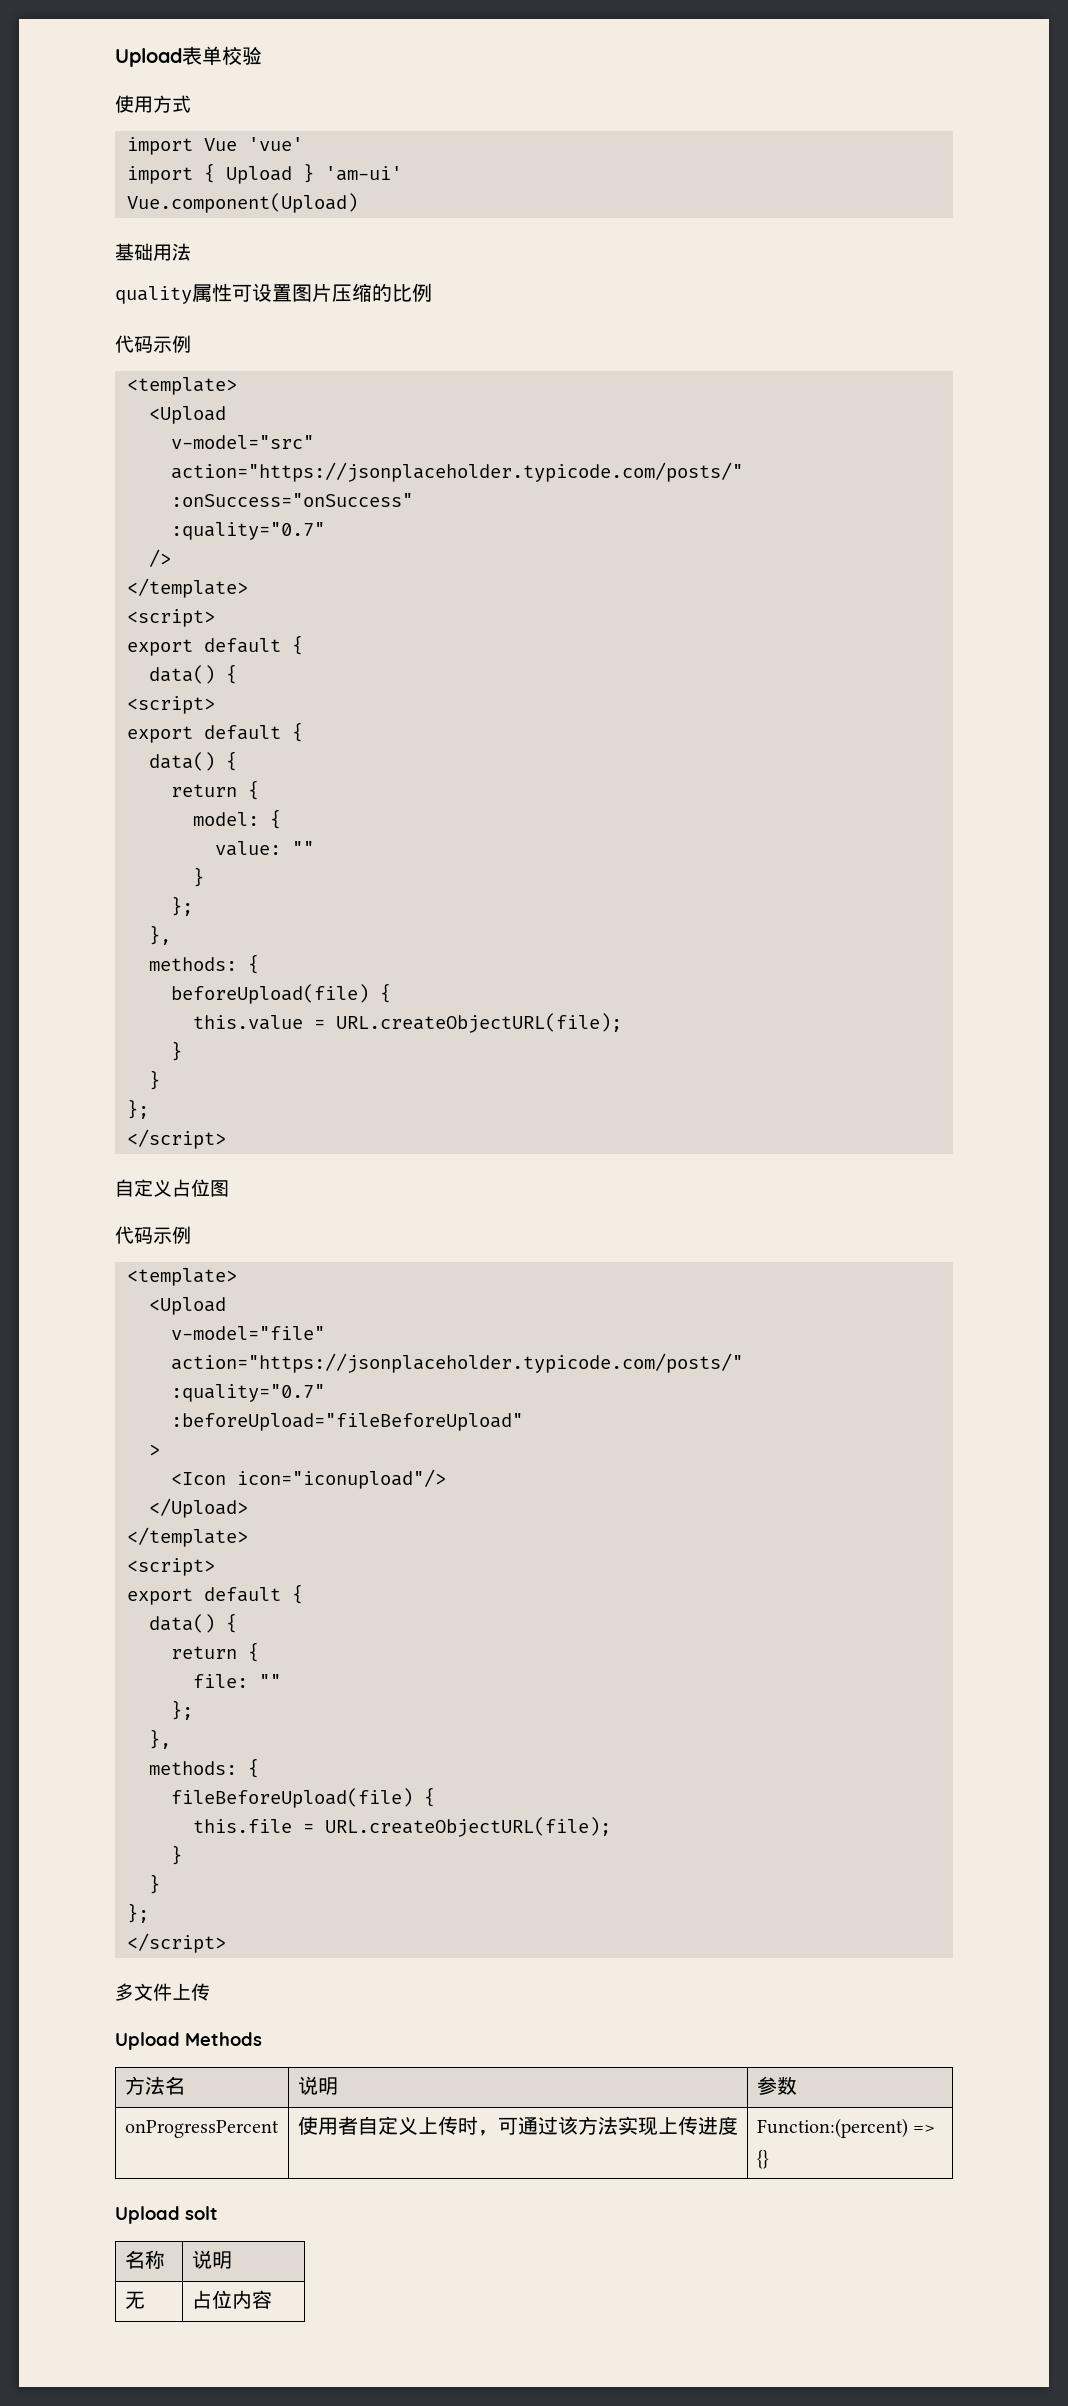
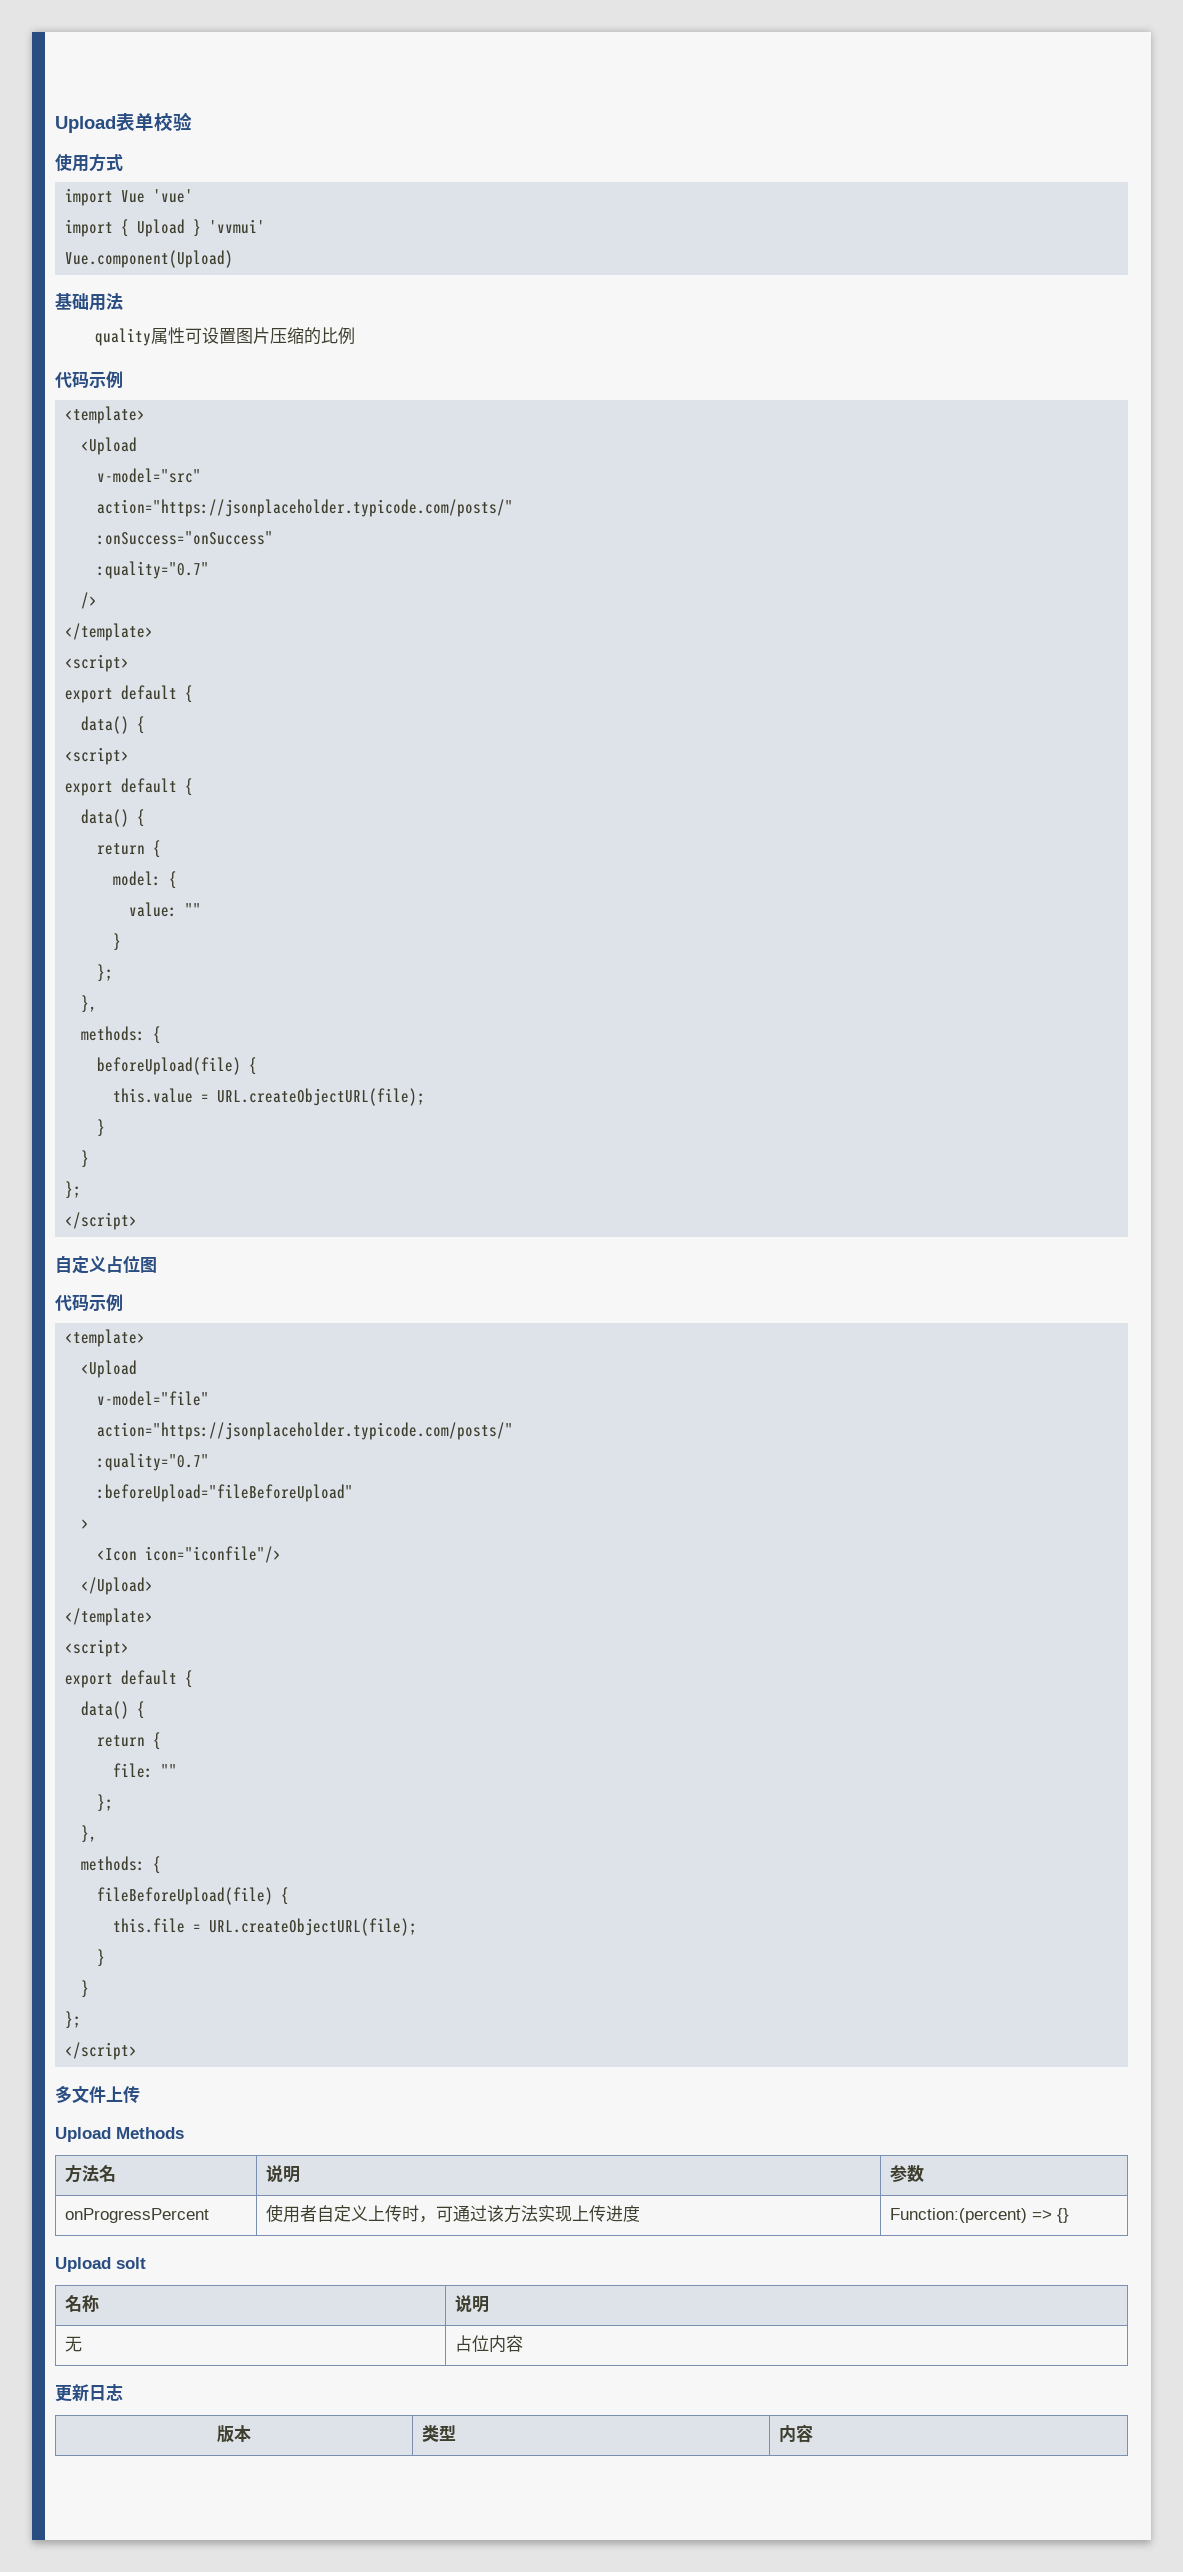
[325,166,402,181] 'am-ui' -> [209,219,266,234] 'vvmui'
[237,1469,446,1489] icon="iconupload"/> -> [145,1546,282,1563] icon="iconfile"/>
(272, 2299) none -> [55,2384,123,2402] [217,2425,251,2443] [422,2425,457,2442] [779,2424,814,2443] // 更新日志 // 版本 | 类型 | 内容

